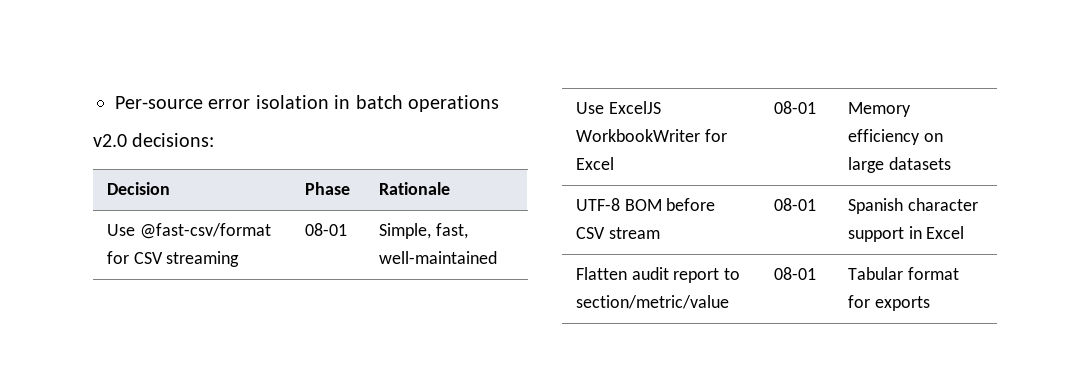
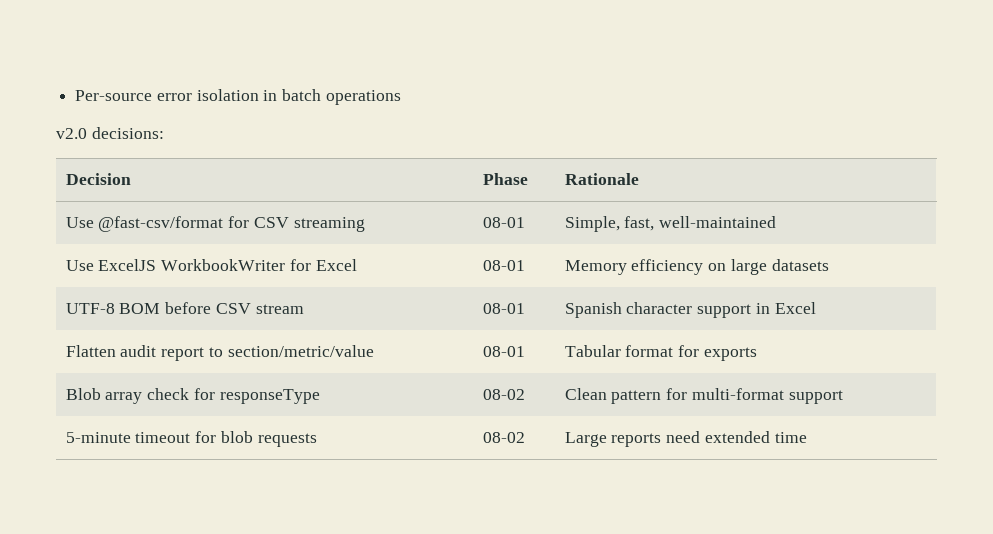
(930, 303) none -> [65,388,320,404] [482,389,525,400] [564,388,843,404] [65,431,317,447] [482,432,525,443] [564,431,807,447] // Blob array check for responseType | 08-02 | Clean pattern for multi-format support // 5-minute timeout for blob requests | 08-02 | Large reports need extended time

